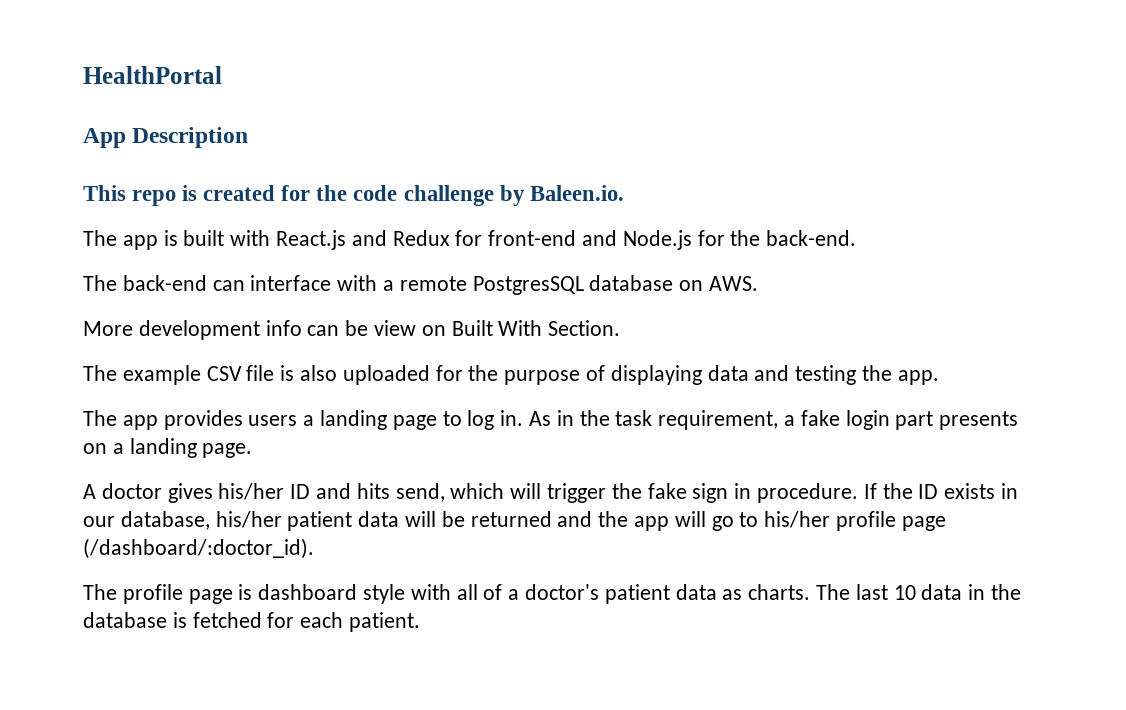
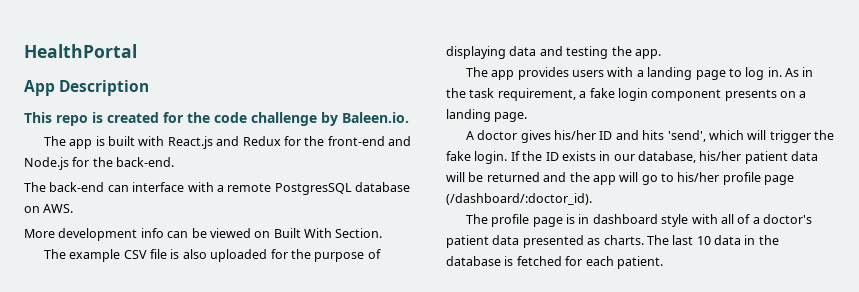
(483, 238) none -> [304,136,325,146] the
[374,320,417,336] view -> [209,228,251,238] viewed
(298, 420) none -> [607,67,634,77] with
[895,411,934,430] part -> [651,89,722,101] component
[395,483,445,502] send, -> [667,130,706,142] 'send',
[692,483,859,503] sign in procedure. -> [474,151,508,164] login.
(253, 592) none -> [578,214,590,224] in
(717, 592) none -> [522,235,584,248] presented

